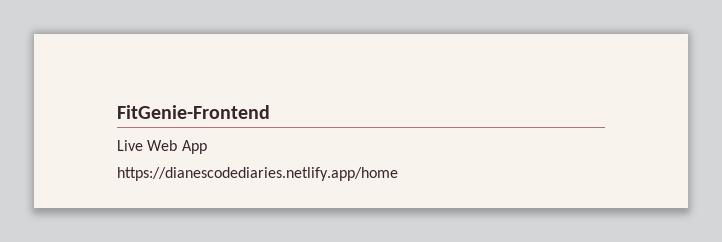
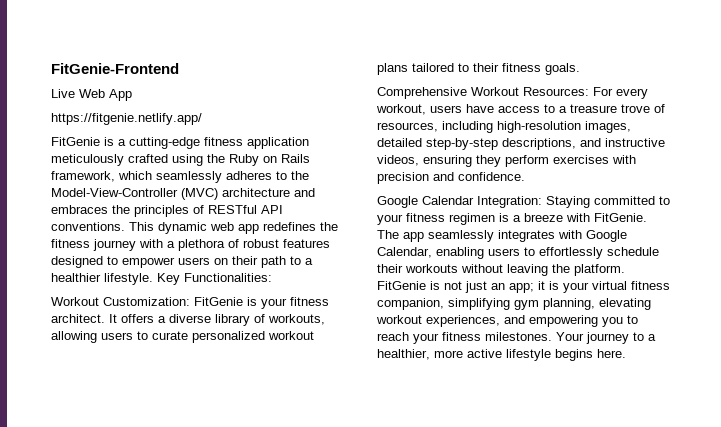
[117,167,398,181] https://dianescodediaries.netlify.app/home -> [51,113,202,125] [51,137,309,149] [51,154,310,166] [51,171,309,183] [51,188,315,200] [51,205,283,217] [51,222,338,234] [51,239,330,251] [51,256,313,268] [51,273,272,285] [51,297,329,309] [51,314,325,326] [51,331,314,343] [377,63,580,75] [377,87,648,99] [376,104,665,115] [377,121,631,133] [377,138,665,150] [377,155,636,167] [377,172,525,184] [377,196,670,208] [377,213,647,225] [377,230,627,242] [377,247,659,259] [377,264,625,276] [377,281,670,293] [377,298,651,310] [376,315,638,327] [377,332,656,344] [377,349,626,361] https://fitgenie.netlify.app/ // FitGenie is a cutting-edge fitness application meticulously crafted using the Ruby on Rails framework, which seamlessly adheres to the Model-View-Controller (MVC) architecture and embraces the principles of RESTful API conventions. This dynamic web app redefines the fitness journey with a plethora of robust features designed to empower users on their path to a healthier lifestyle. Key Functionalities: // Workout Customization: FitGenie is your fitness architect. It offers a diverse library of workouts, allowing users to curate personalized workout plans tailored to their fitness goals. // Comprehensive Workout Resources: For every workout, users have access to a treasure trove of resources, including high-resolution images, detailed step-by-step descriptions, and instructive videos, ensuring they perform exercises with precision and confidence. // Google Calendar Integration: Staying committed to your fitness regimen is a breeze with FitGenie. The app seamlessly integrates with Google Calendar, enabling users to effortlessly schedule their workouts without leaving the platform. FitGenie is not just an app; it is your virtual fitness companion, simplifying gym planning, elevating workout experiences, and empowering you to reach your fitness milestones. Your journey to a healthier, more active lifestyle begins here.

